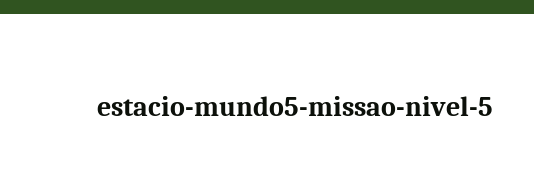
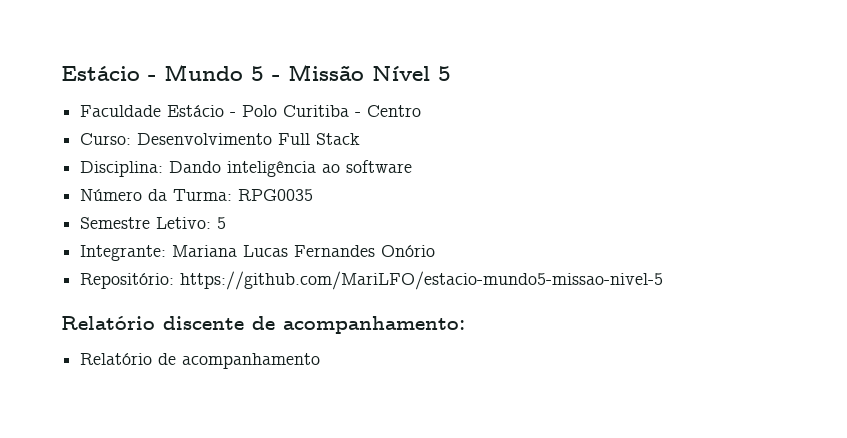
[97,96,493,116] estacio-mundo5-missao-nivel-5 -> [61,64,451,81] [80,105,422,117] [80,133,361,145] [80,160,413,177] [80,189,314,201] [80,217,227,229] [80,245,436,261] [80,271,664,290] [61,316,465,334] [80,353,321,369] Estácio - Mundo 5 - Missão Nível 5 // Faculdade Estácio - Polo Curitiba - Centro // Curso: Desenvolvimento Full Stack // Disciplina: Dando inteligência ao software // Número da Turma: RPG0035 // Semestre Letivo: 5 // Integrante: Mariana Lucas Fernandes Onório // Repositório: https://github.com/MariLFO/estacio-mundo5-missao-nivel-5 // Relatório discente de acompanhamento: // Relatório de acompanhamento

